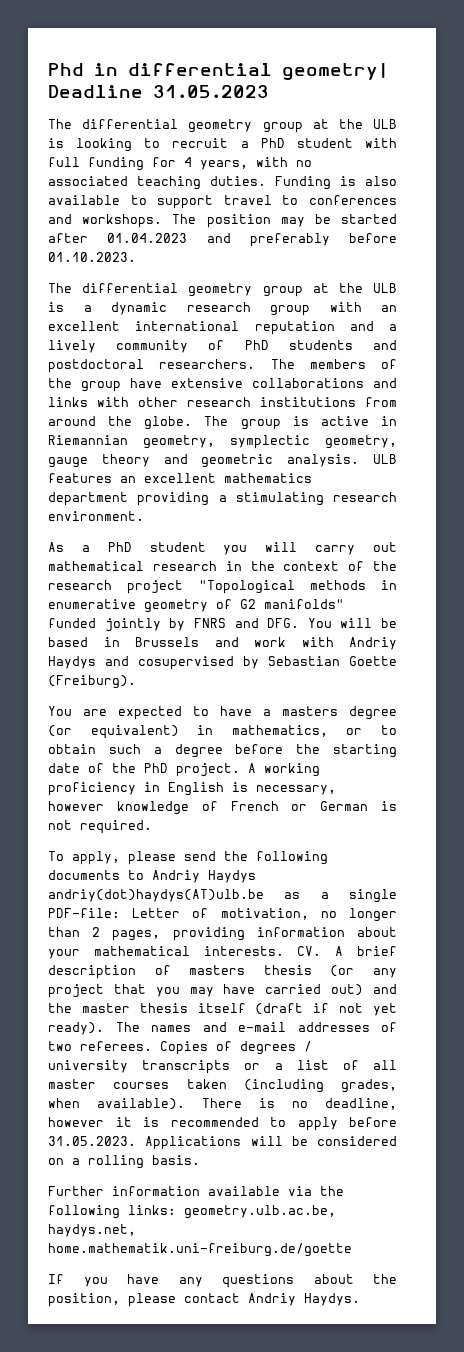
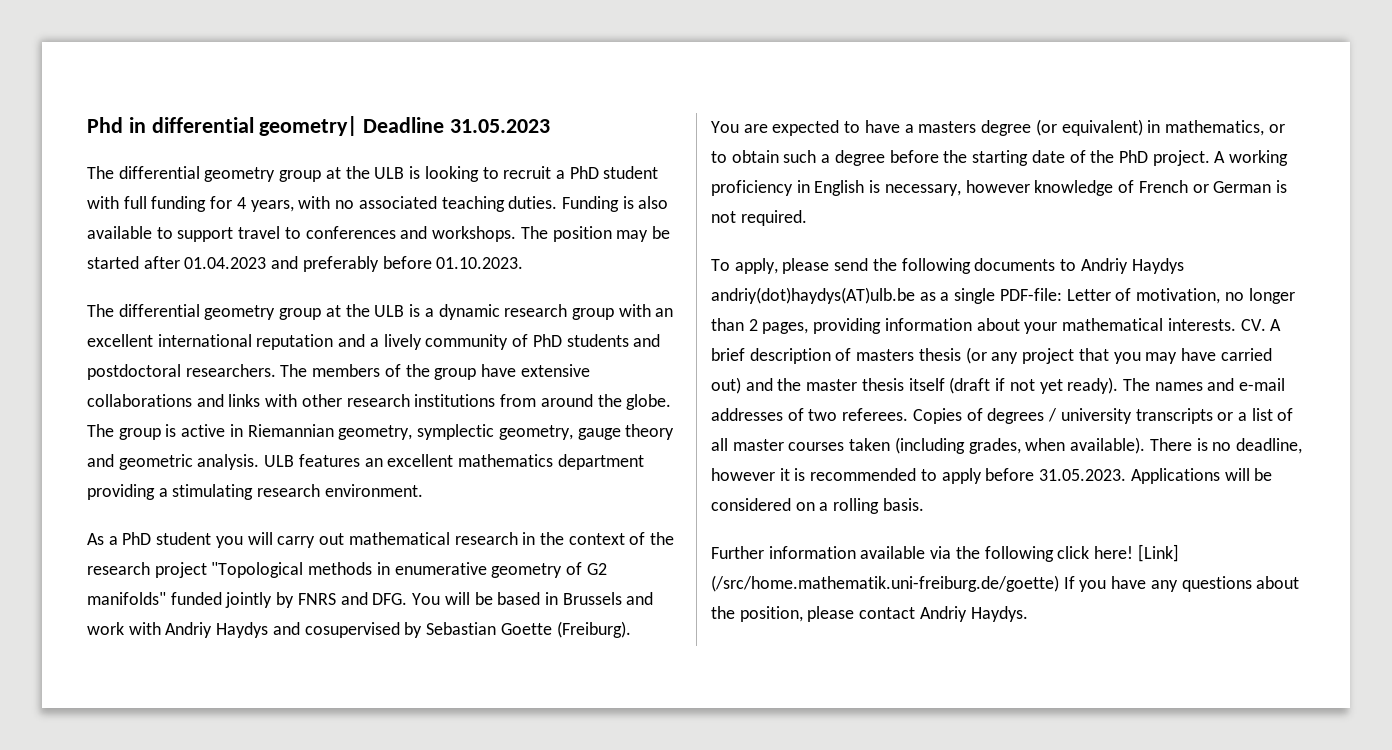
[128,1205,336,1219] [48,1224,136,1237] [48,1243,352,1257] links: geometry.ulb.ac.be, haydys.net, home.mathematik.uni-freiburg.de/goette // -> [1057,544,1179,562] [711,575,1059,592] click here! [Link] (/src/home.mathematik.uni-freiburg.de/goette)

